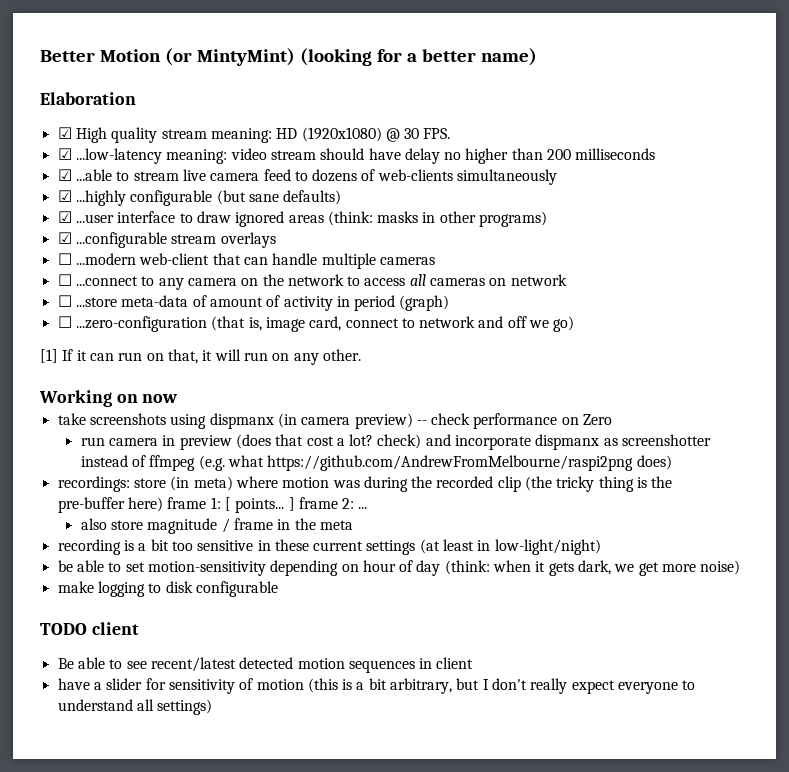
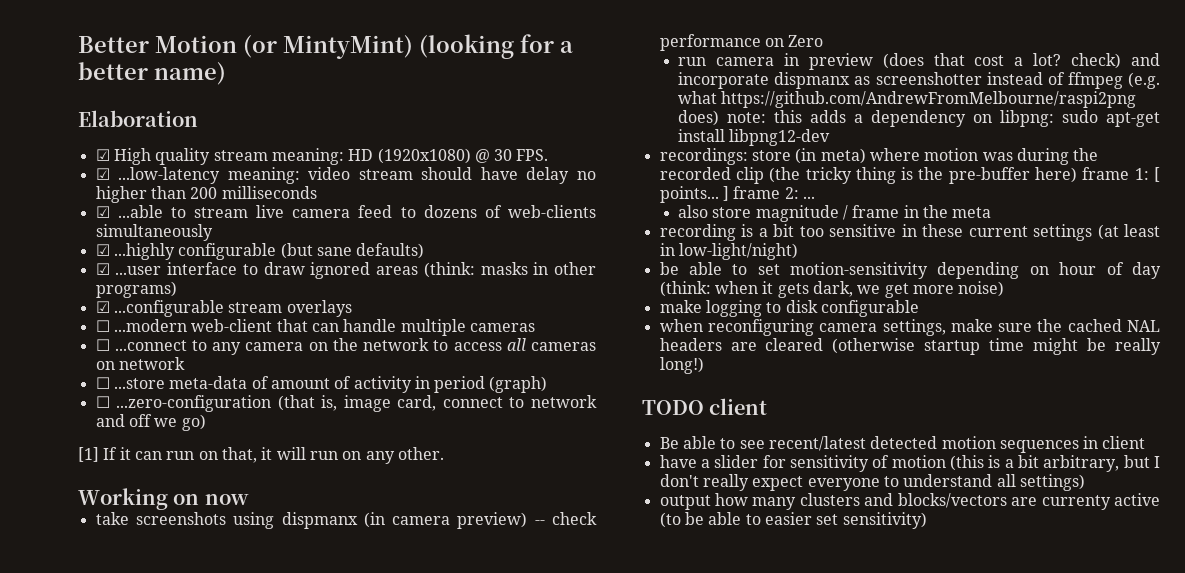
(672, 462) none -> [727,110,1160,127] [678,129,831,146] note: this adds a dependency on libpng: sudo apt-get install libpng12-dev
(278, 589) none -> [659,319,1160,336] [659,338,1161,355] [659,357,704,374] // when reconfiguring camera settings, make sure the cached NAL headers are cleared (otherwise startup time might be really long!)
(213, 707) none -> [659,493,1160,510] [659,512,927,529] // output how many clusters and blocks/vectors are currenty active (to be able to easier set sensitivity)

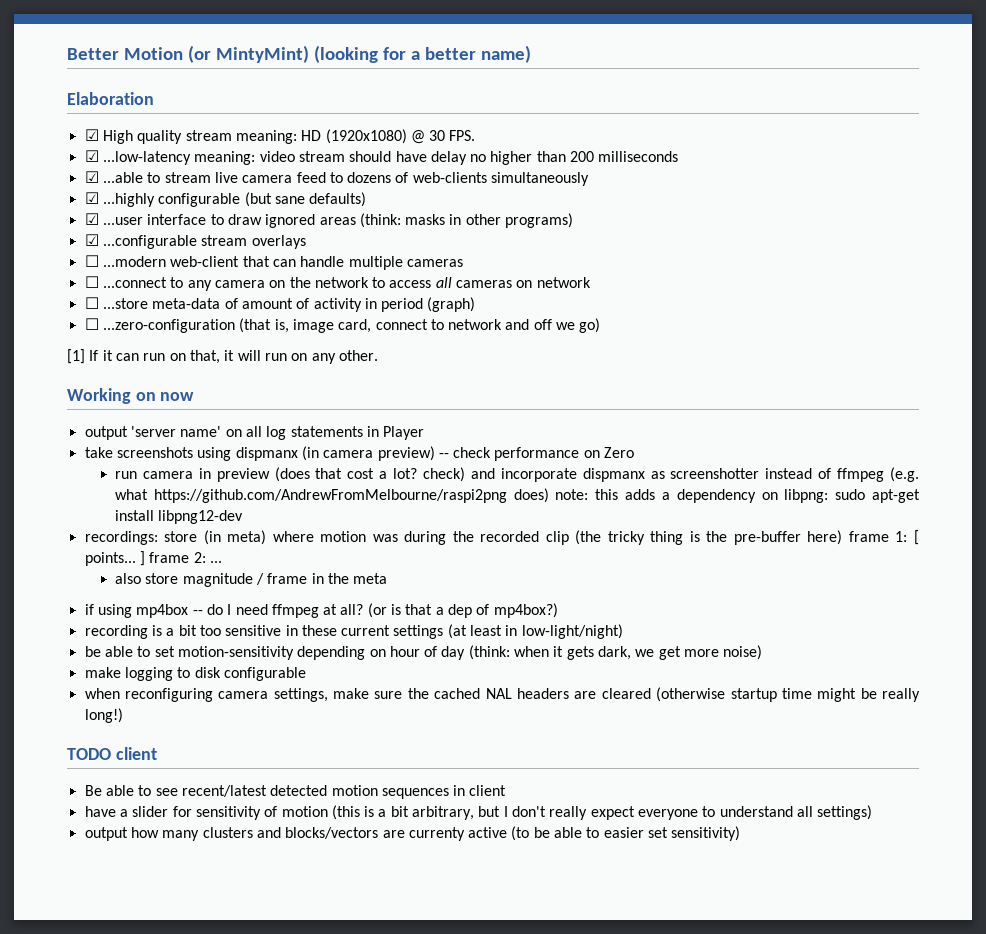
(249, 499) none -> [84,426,425,440] // output 'server name' on all log statements in Player
(992, 212) none -> [84,603,558,618] // if using mp4box -- do I need ffmpeg at all? (or is that a dep of mp4box?)

